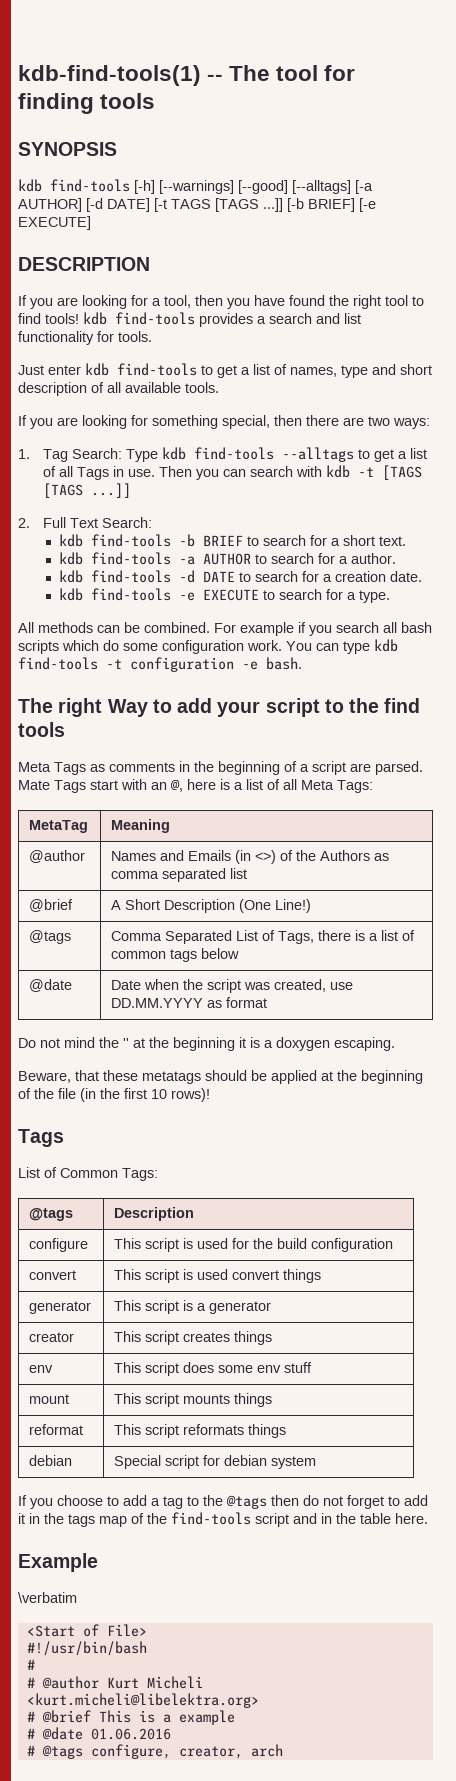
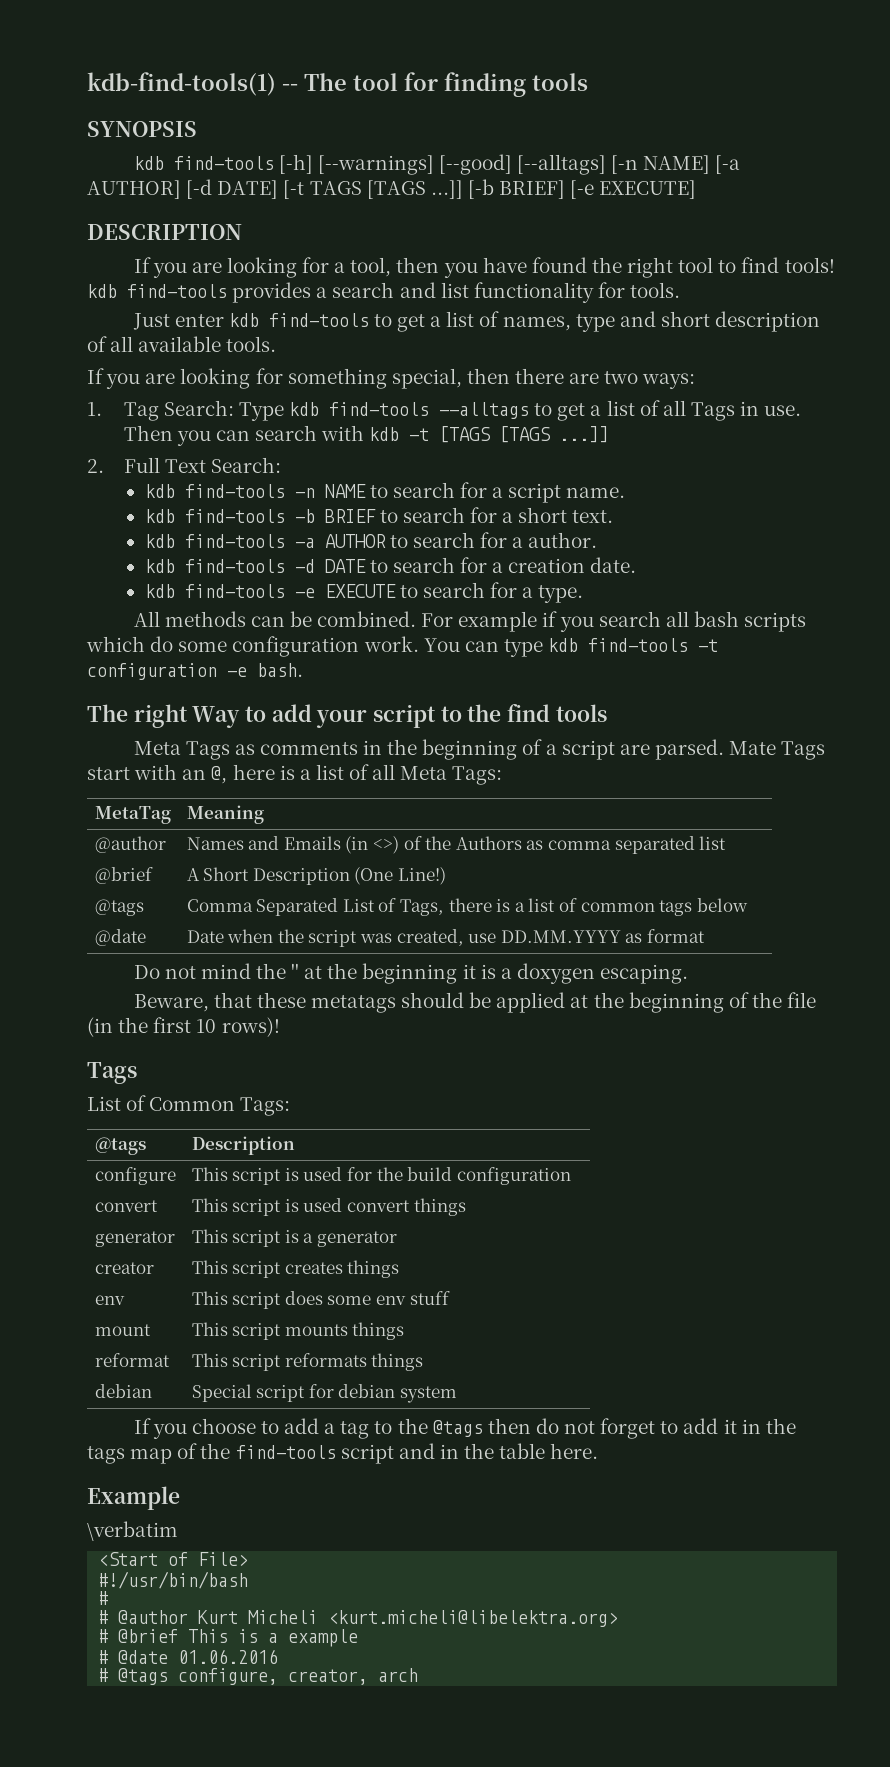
(351, 187) none -> [611,155,711,174] [-n NAME]
(153, 522) none -> [144,482,626,503] // kdb find-tools -n NAME to search for a script name.

